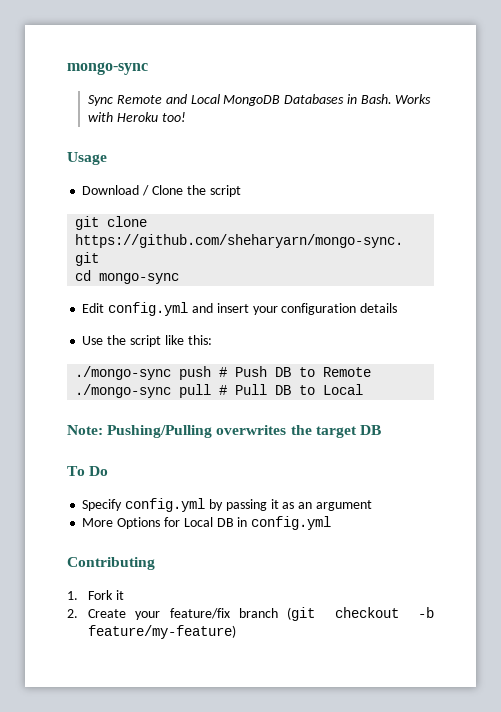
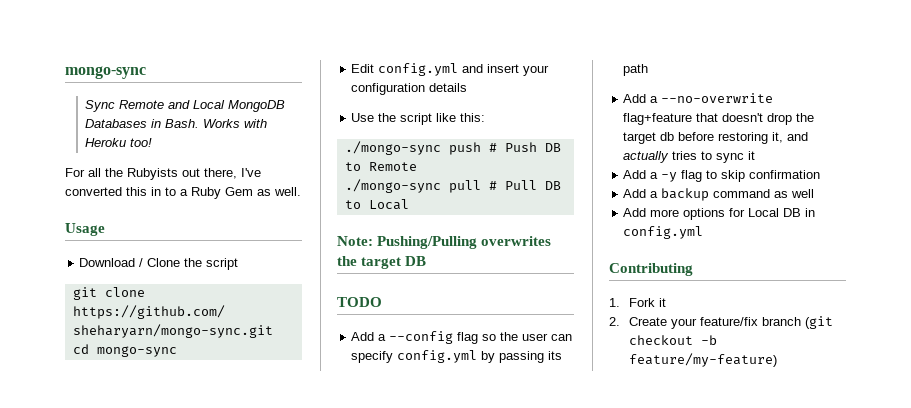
(186, 117) none -> [65,168,261,180] [65,187,301,199] // For all the Rubyists out there, I've converted this in to a Ruby Gem as well.
[67,466,109,476] [82,498,372,512] [82,517,161,529] To Do // Specify config.yml by passing it as an argument // More Options -> [337,297,382,307] [351,331,573,344] [351,350,563,363] [623,64,649,76] [623,93,774,103] [623,113,815,125] [623,132,809,144] [623,151,756,163] [623,170,821,182] [623,188,815,201] [623,208,726,220] TODO // Add a --config flag so the user can specify config.yml by passing its path // Add a --no-overwrite flag+feature that doesn't drop the target db before restoring it, and actually tries to sync it // Add a -y flag to skip confirmation // Add a backup command as well // Add more options

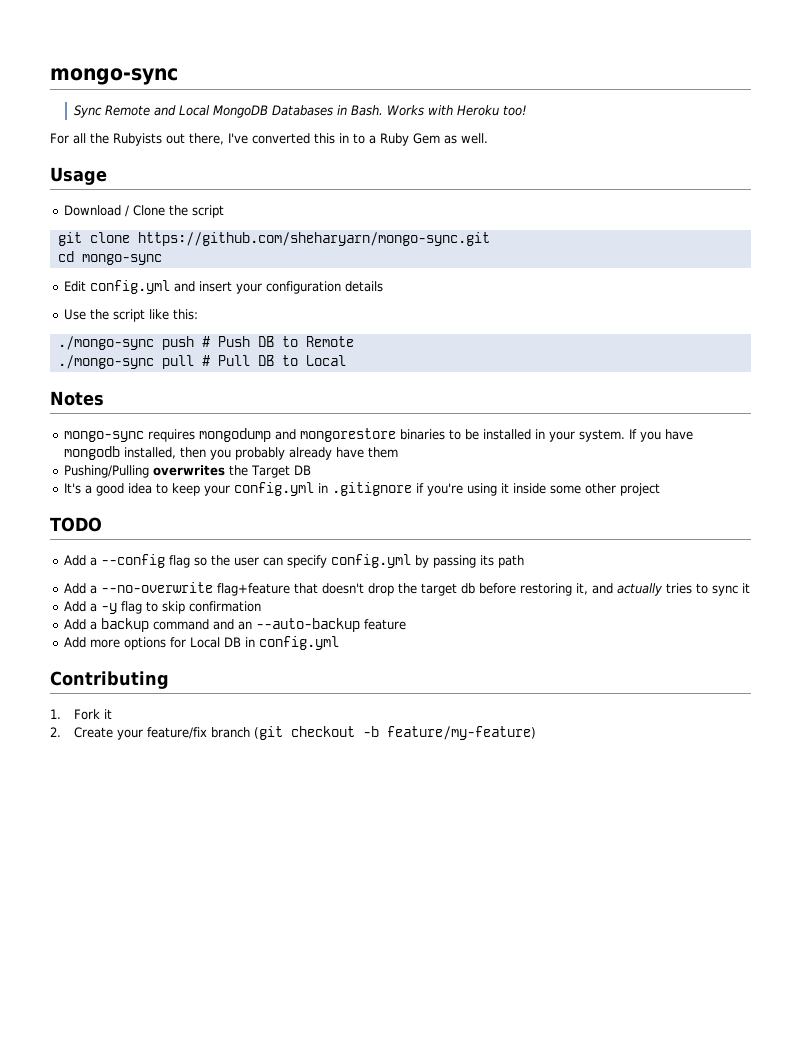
[337,236,373,246] Note: -> [50,391,104,406] [64,428,694,442] [64,446,399,460] Notes // mongo-sync requires mongodump and mongorestore binaries to be installed in your system. If you have mongodb installed, then you probably already have them //
[361,256,427,269] target DB -> [251,465,312,478] [64,482,661,496] Target DB // It's a good idea to keep your config.yml in .gitignore if you're using it inside some other project
[774,189,815,198] as well -> [213,618,407,632] and an --auto-backup feature

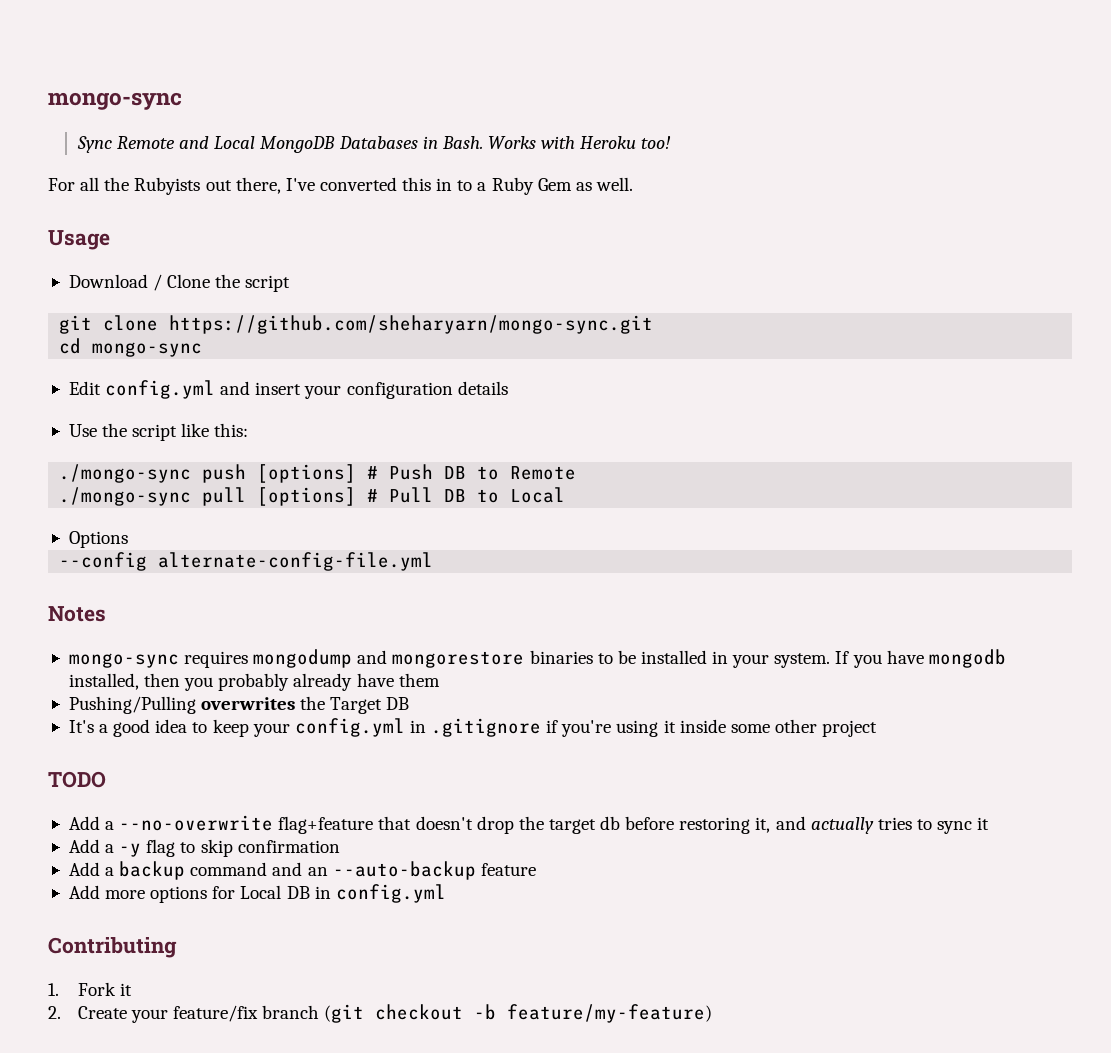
(194, 343) none -> [257,464,357,483] [options]
(194, 362) none -> [257,487,357,506] [options]
(346, 360) none -> [68,531,128,548] [59,552,434,571] // Options // --config alternate-config-file.yml
[64,554,525,568] // Add a --config flag so the user can specify config.yml by passing its path -> (106, 779) none

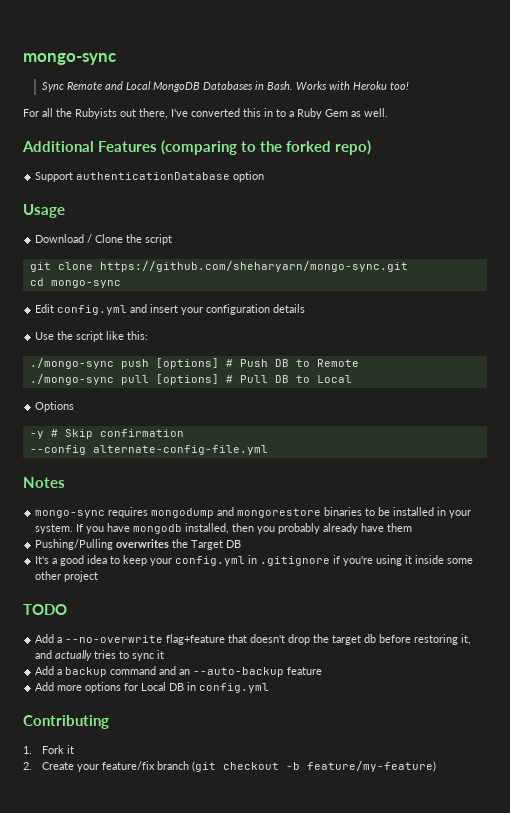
(633, 184) none -> [22,140,372,155] [35,171,265,182] // Additional Features (comparing to the forked repo) // Support authenticationDatabase option
(128, 539) none -> [29,429,184,439] // -y # Skip confirmation
[68,839,340,857] // Add a -y flag to skip confirmation -> (165, 654) none

